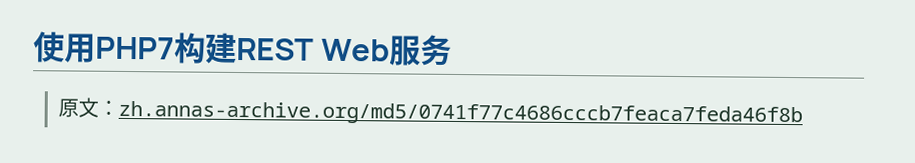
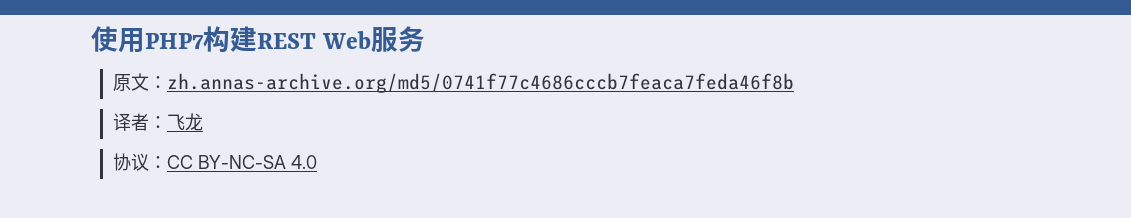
(804, 114) none -> [112,113,203,131] [112,153,317,171] // 译者：飞龙 // 协议：CC BY-NC-SA 4.0

